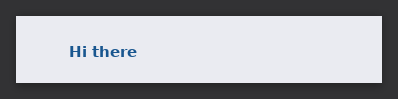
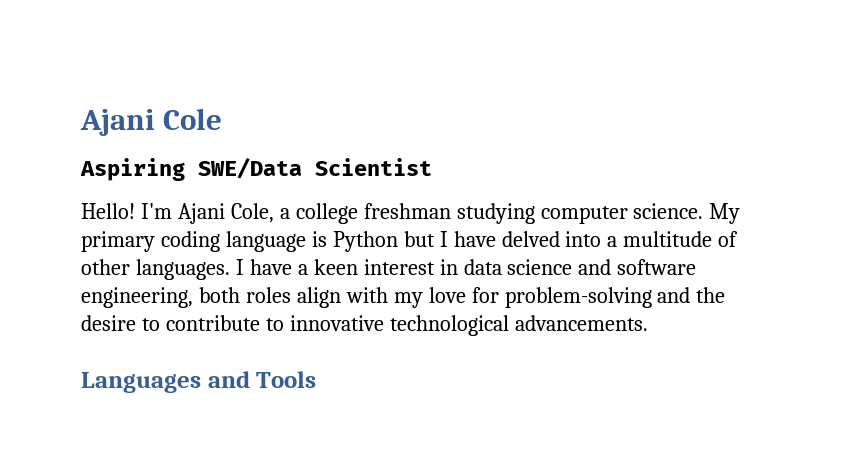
[69,46,137,57] Hi there -> [80,108,223,136] [80,157,432,181] [81,203,741,224] [81,231,739,252] [81,259,697,280] [81,287,726,308] [81,315,648,336] [81,371,317,393] Ajani Cole // Aspiring SWE/Data Scientist // Hello! I'm Ajani Cole, a college freshman studying computer science. My primary coding language is Python but I have delved into a multitude of other languages. I have a keen interest in data science and software engineering, both roles align with my love for problem-solving and the desire to contribute to innovative technological advancements. // Languages and Tools

